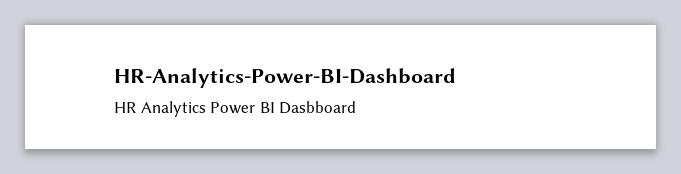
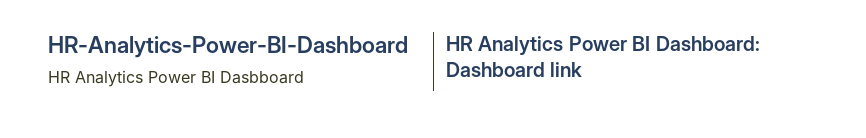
(357, 107) none -> [446,36,760,56] [446,62,583,77] // HR Analytics Power BI Dashboard: Dashboard link

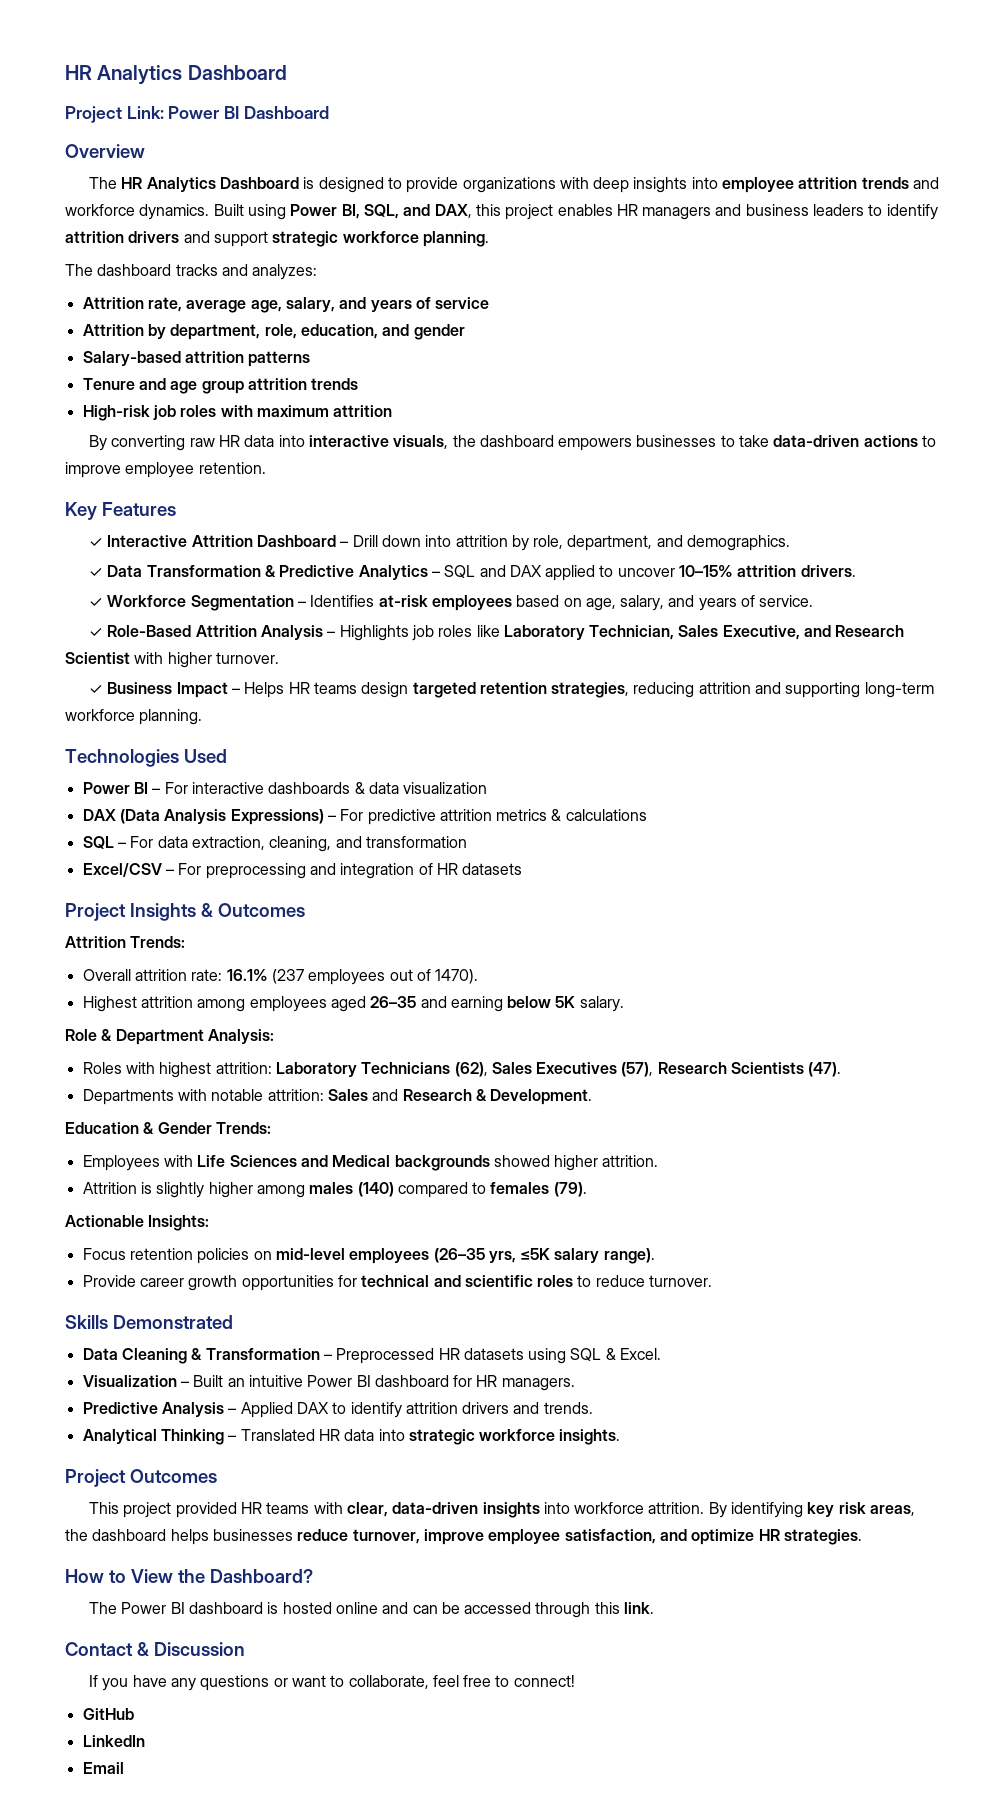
[48,36,408,58] [48,70,304,87] [446,36,760,56] [446,62,583,77] HR-Analytics-Power-BI-Dashboard // HR Analytics Power BI Dasbboard // HR Analytics Power BI Dashboard: Dashboard link -> [65,65,287,85] [65,106,329,123] [65,144,145,158] [88,177,940,193] [65,204,938,220] [65,231,489,247] [65,264,318,280] [82,297,490,313] [82,324,465,340] [82,351,311,367] [82,378,359,394] [82,405,393,421] [88,435,937,451] [65,462,266,478] [65,502,176,520] [88,535,791,551] [88,565,856,581] [88,595,814,611] [88,625,905,641] [65,652,279,668] [88,682,934,698] [65,709,203,725] [65,749,227,767] [82,782,488,794] [82,809,647,825] [82,836,467,852] [82,863,523,879] [65,903,305,921] [65,936,186,948] [82,969,479,985] [82,996,624,1012] [65,1029,274,1045] [82,1062,842,1078] [82,1089,593,1105] [65,1122,271,1134] [82,1155,659,1171] [82,1182,587,1198] [65,1215,210,1231] [82,1248,655,1264] [82,1275,713,1291] [65,1315,233,1329] [82,1348,662,1364] [82,1375,575,1391] [82,1402,593,1418] [82,1429,621,1445] [65,1469,217,1487] [88,1502,916,1518] [65,1529,862,1545] [65,1569,313,1583] [88,1602,655,1618] [65,1642,245,1656] [88,1675,575,1691] [82,1708,134,1720] [82,1735,145,1747] [82,1762,124,1774] HR Analytics Dashboard // Project Link: Power BI Dashboard // Overview // The HR Analytics Dashboard is designed to provide organizations with deep insights into employee attrition trends and workforce dynamics. Built using Power BI, SQL, and DAX, this project enables HR managers and business leaders to identify attrition drivers and support strategic workforce planning. // The dashboard tracks and analyzes: // Attrition rate, average age, salary, and years of service // Attrition by department, role, education, and gender // Salary-based attrition patterns // Tenure and age group attrition trends // High-risk job roles with maximum attrition // By converting raw HR data into interactive visuals, the dashboard empowers businesses to take data-driven actions to improve employee retention. // Key Features // ✓ Interactive Attrition Dashboard – Drill down into attrition by role, department, and demographics. // ✓ Data Transformation & Predictive Analytics – SQL and DAX applied to uncover 10–15% attrition drivers. // ✓ Workforce Segmentation – Identifies at-risk employees based on age, salary, and years of service. // ✓ Role-Based Attrition Analysis – Highlights job roles like Laboratory Technician, Sales Executive, and Research Scientist with higher turnover. // ✓ Business Impact – Helps HR teams design targeted retention strategies, reducing attrition and supporting long-term workforce planning. // Technologies Used // Power BI – For interactive dashboards & data visualization // DAX (Data Analysis Expressions) – For predictive attrition metrics & calculations // SQL – For data extraction, cleaning, and transformation // Excel/CSV – For preprocessing and integration of HR datasets // Project Insights & Outcomes // Attrition Trends: // Overall attrition rate: 16.1% (237 employees out of 1470). // Highest attrition among employees aged 26–35 and earning below 5K salary. // Role & Department Analysis: // Roles with highest attrition: Laboratory Technicians (62), Sales Executives (57), Research Scientists (47). // Departments with notable attrition: Sales and Research & Development. // Education & Gender Trends: // Employees with Life Sciences and Medical backgrounds showed higher attrition. // Attrition is slightly higher among males (140) compared to females (79). // Actionable Insights: // Focus retention policies on mid-level employees (26–35 yrs, ≤5K salary range). // Provide career growth opportunities for technical and scientific roles to reduce turnover. // Skills Demonstrated // Data Cleaning & Transformation – Preprocessed HR datasets using SQL & Excel. // Visualization – Built an intuitive Power BI dashboard for HR managers. // Predictive Analysis – Applied DAX to identify attrition drivers and trends. // Analytical Thinking – Translated HR data into strategic workforce insights. // Project Outcomes // This project provided HR teams with clear, data-driven insights into workforce attrition. By identifying key risk areas, the dashboard helps businesses reduce turnover, improve employee satisfaction, and optimize HR strategies. // How to View the Dashboard? // The Power BI dashboard is hosted online and can be accessed through this link. // Contact & Discussion // If you have any questions or want to collaborate, feel free to connect! // GitHub // LinkedIn // Email

